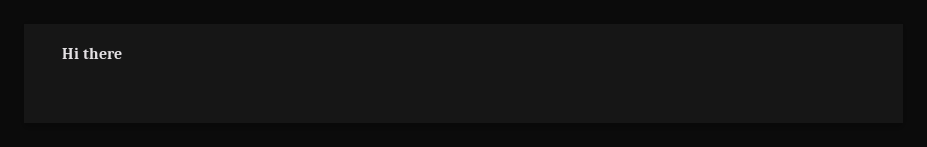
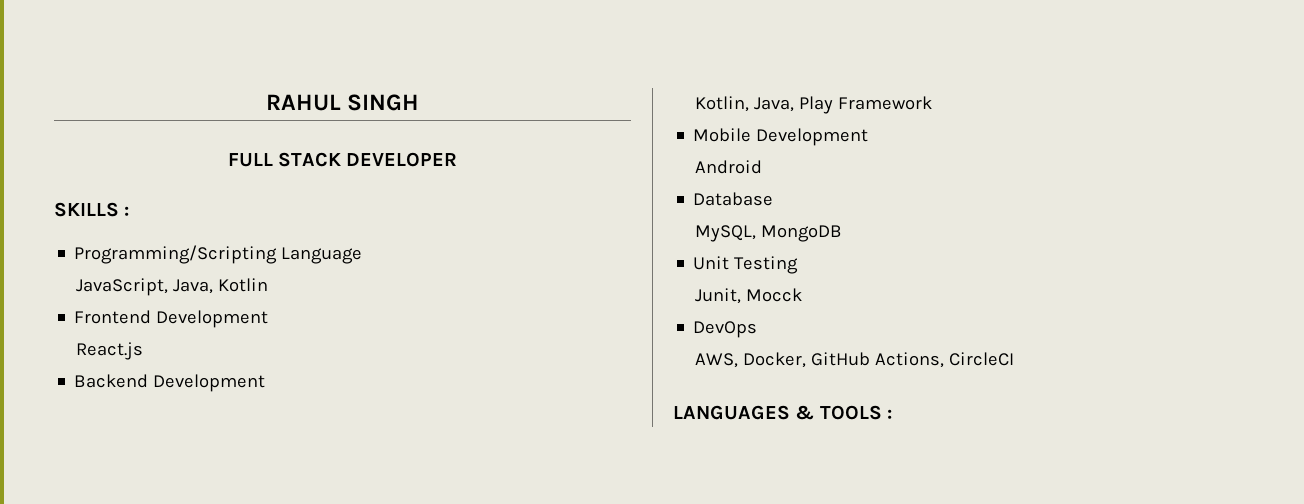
[62,47,123,59] Hi there -> [265,94,420,111] [227,152,458,167] [54,202,130,217] [74,245,363,264] [76,278,269,296] [74,310,269,328] [76,342,144,360] [74,374,266,392] [695,96,932,114] [693,128,869,146] [695,160,763,174] [693,192,774,206] [695,225,843,242] [693,256,799,274] [695,288,803,304] [693,321,758,338] [695,352,1014,368] [673,405,893,420] RAHUL SINGH // FULL STACK DEVELOPER // SKILLS : // Programming/Scripting Language // JavaScript, Java, Kotlin // Frontend Development // React.js // Backend Development // Kotlin, Java, Play Framework // Mobile Development // Android // Database // MySQL, MongoDB // Unit Testing // Junit, Mocck // DevOps // AWS, Docker, GitHub Actions, CircleCI // LANGUAGES & TOOLS :

